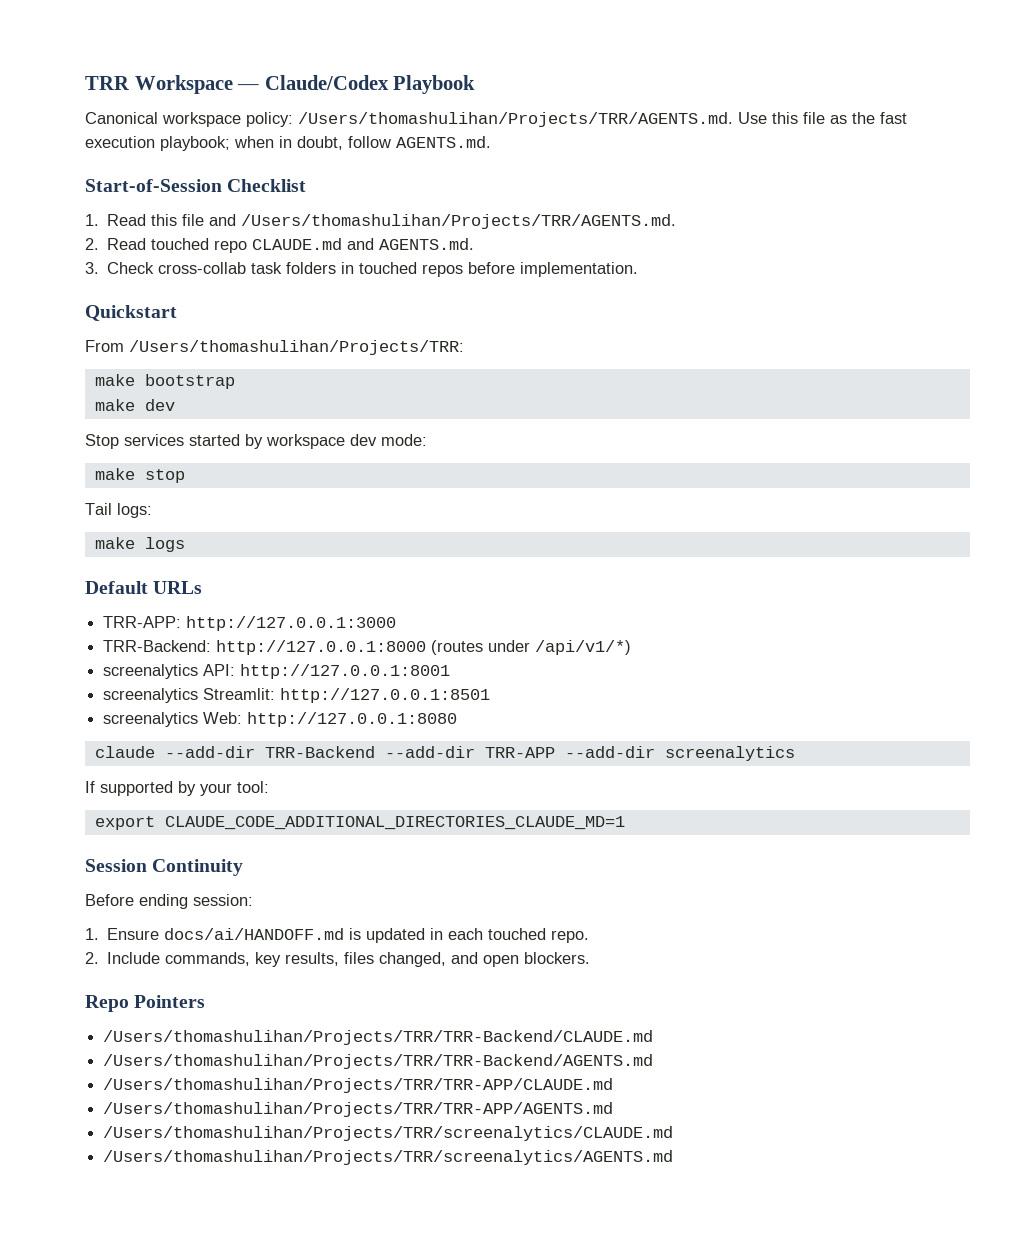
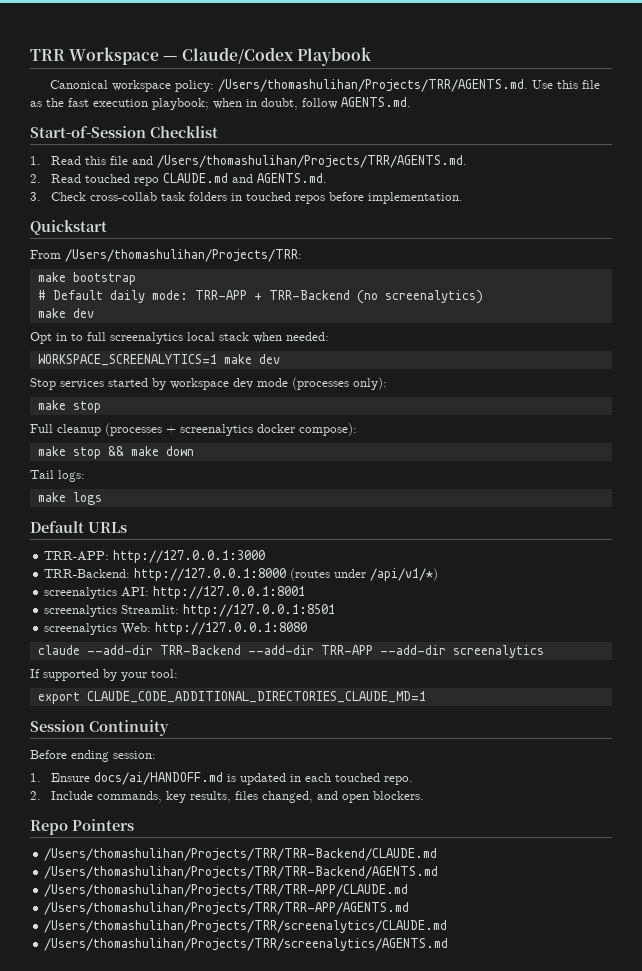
(235, 381) none -> [37,290,483,304] [37,308,94,318] [30,332,329,344] [37,354,217,366] # Default daily mode: TRR-APP + TRR-Backend (no screenalytics) // make dev // Opt in to full screenalytics local stack when needed: // WORKSPACE_SCREENALYTICS=1
[381,434,427,446] [94,468,185,483] mode: // make stop -> [257,377,387,390] [37,400,101,413] [30,423,357,436] [37,446,194,459] mode (processes only): // make stop // Full cleanup (processes + screenalytics docker compose): // make stop && make down

